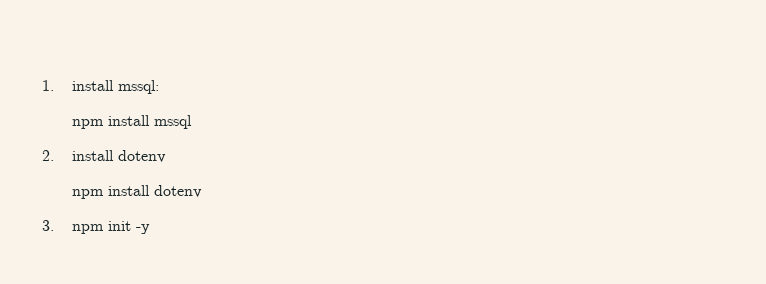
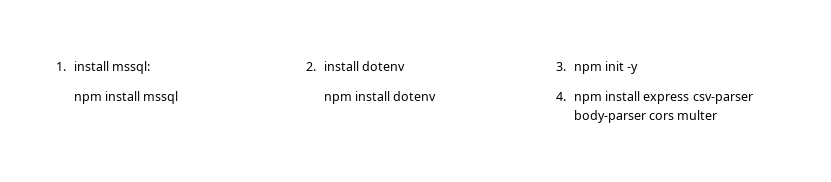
(150, 229) none -> [556,91,753,104] [573,110,718,123] // 4. npm install express csv-parser body-parser cors multer

